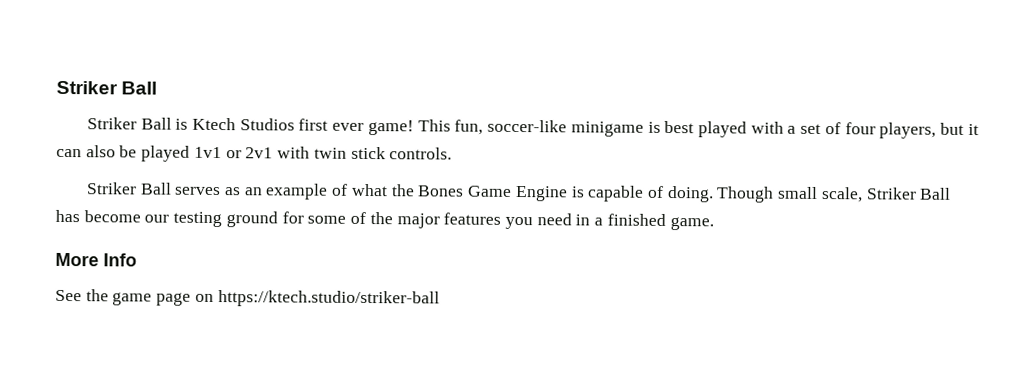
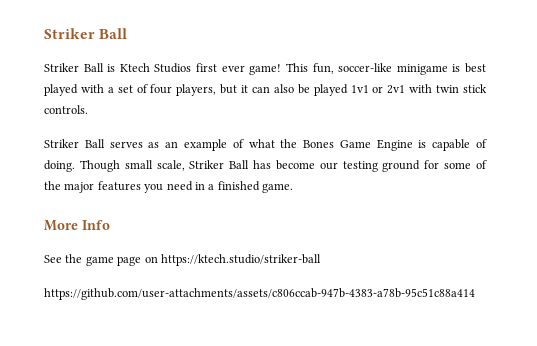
(440, 299) none -> [44,288,475,300] // https://github.com/user-attachments/assets/c806ccab-947b-4383-a78b-95c51c88a414

